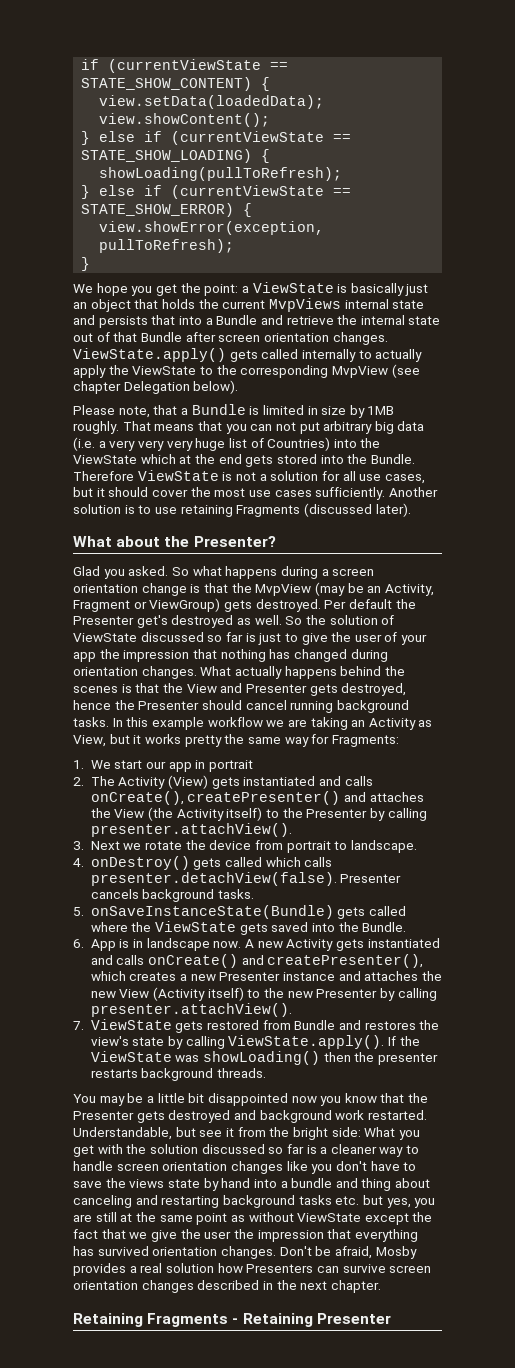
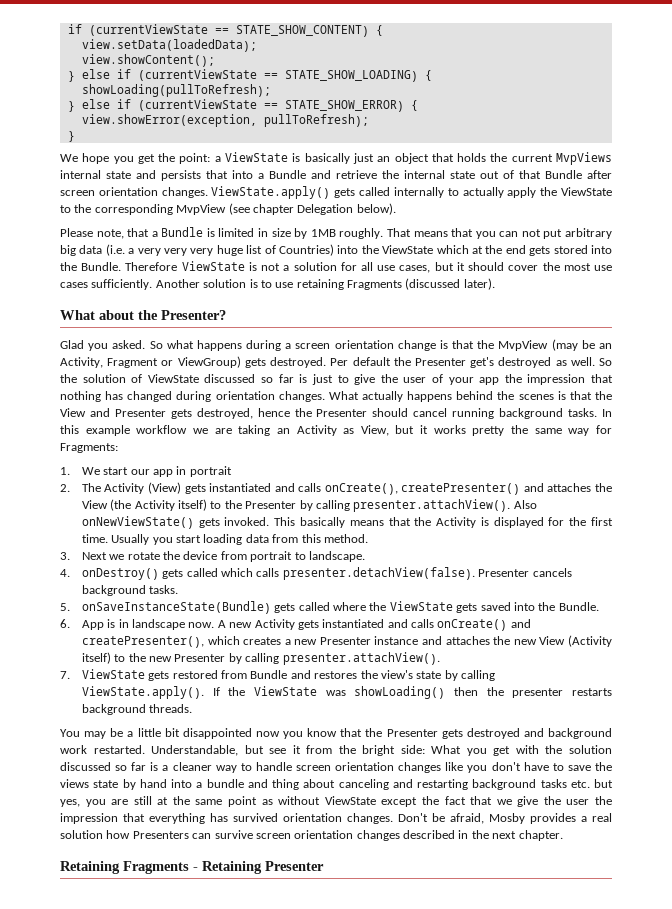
(292, 830) none -> [513,500,537,509] [81,516,614,529] [81,534,368,545] Also onNewViewState() gets invoked. This basically means that the Activity is displayed for the first time. Usually you start loading data from this method.

